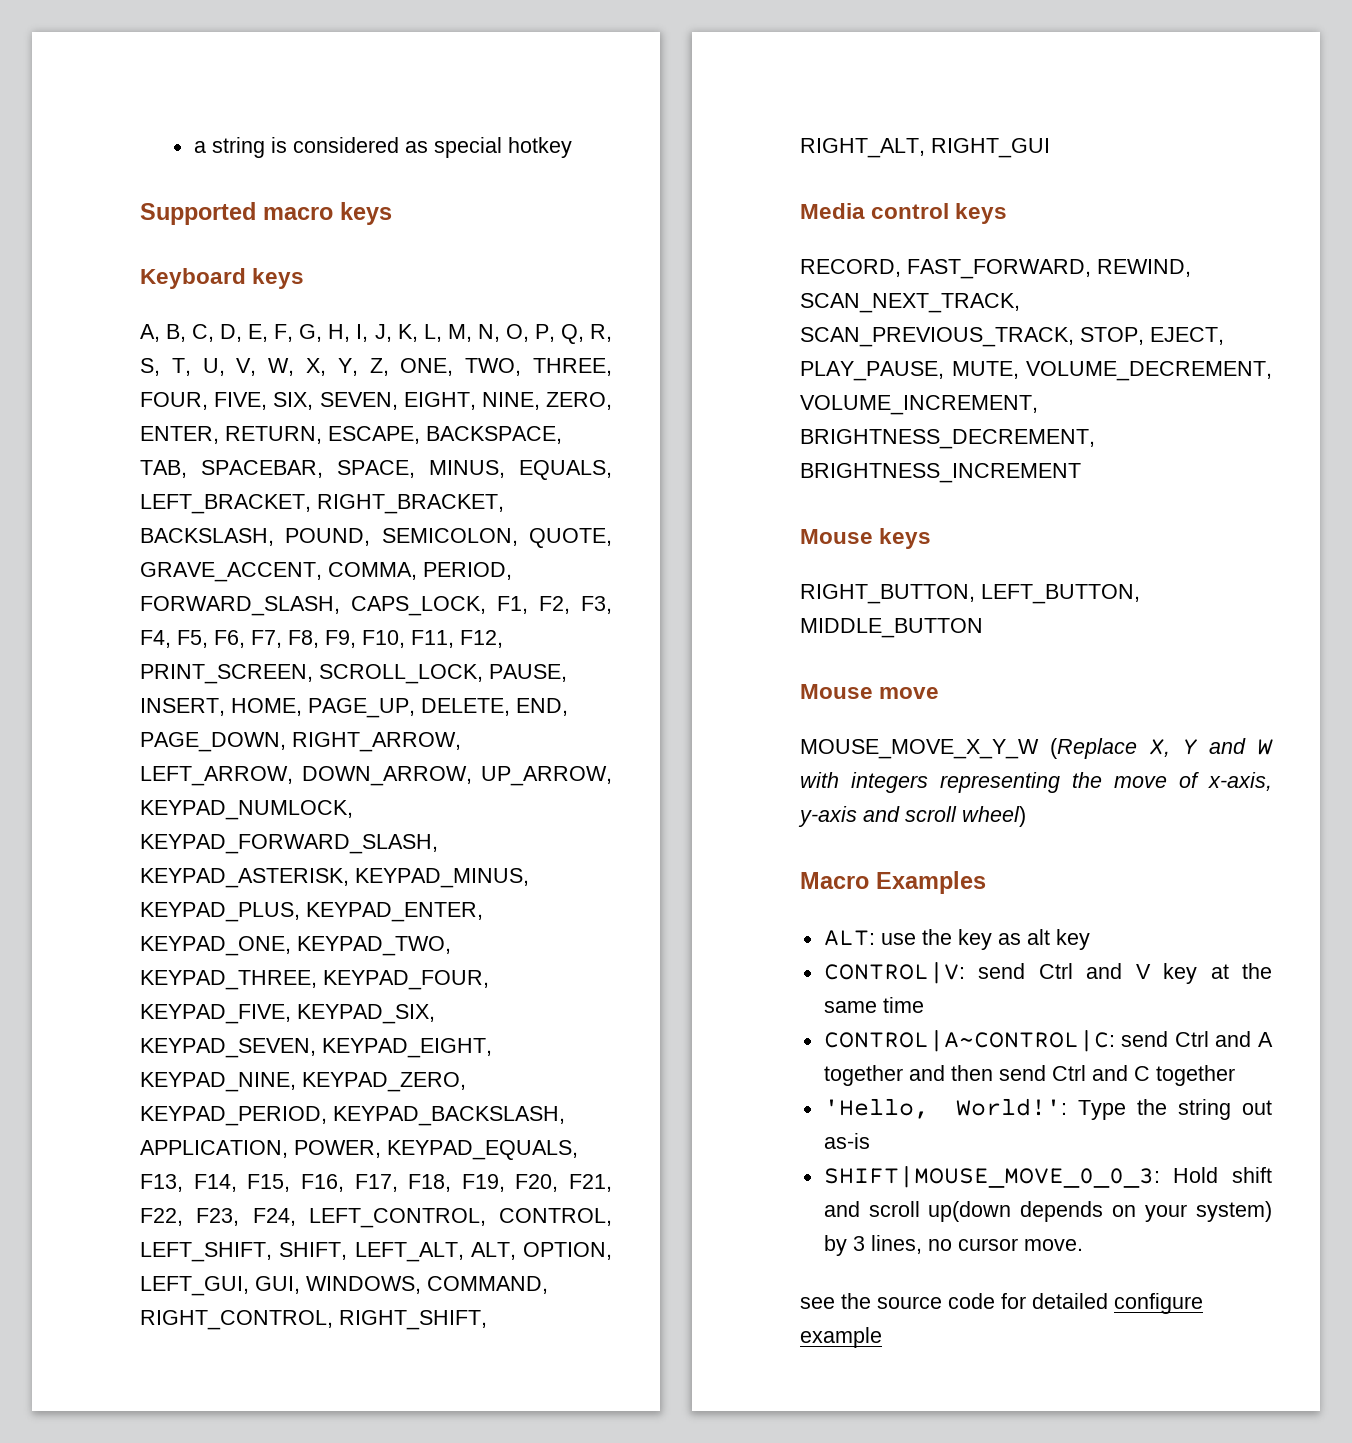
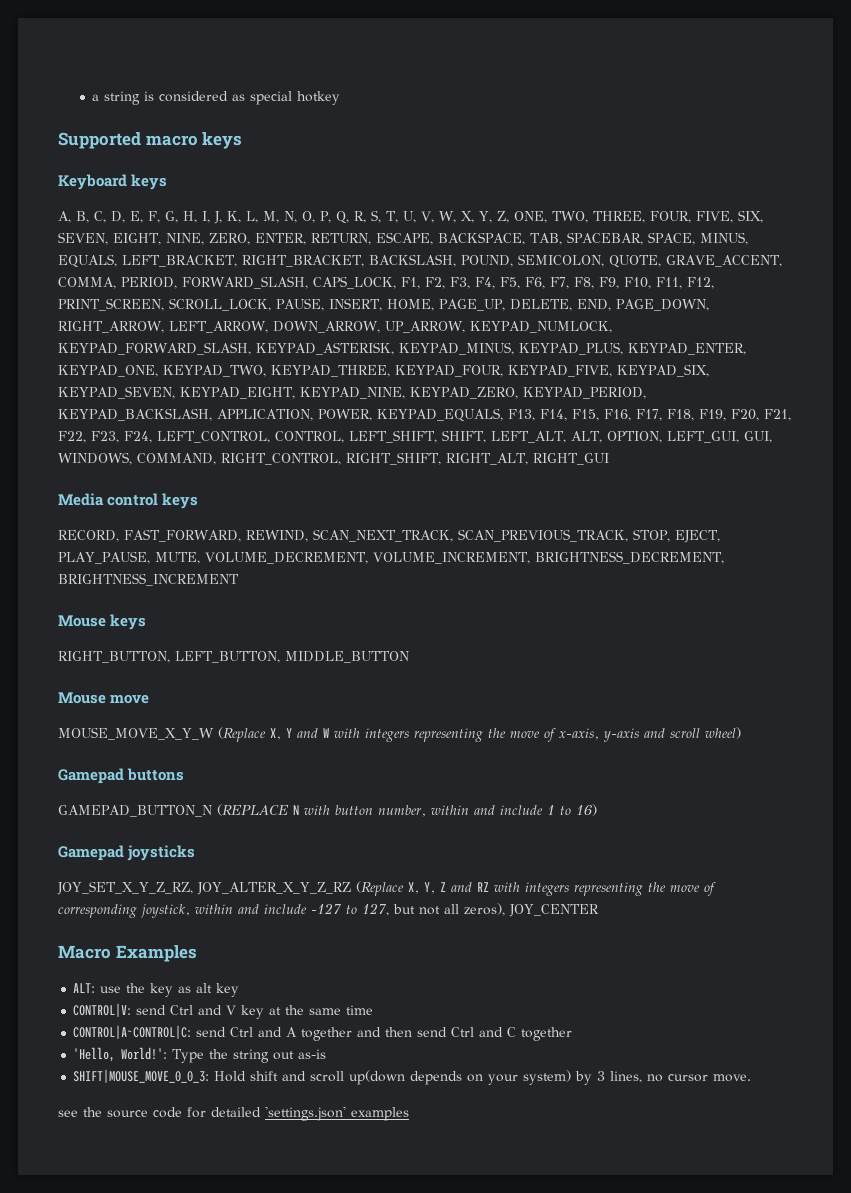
(1026, 816) none -> [58,768,185,784] [58,804,597,817] [58,845,196,861] [57,881,716,896] [58,903,599,918] // Gamepad buttons // GAMEPAD_BUTTON_N (REPLACE N with button number, within and include 1 to 16) // Gamepad joysticks // JOY_SET_X_Y_Z_RZ, JOY_ALTER_X_Y_Z_RZ (Replace X, Y, Z and RZ with integers representing the move of corresponding joystick, within and include -127 to 127, but not all zeros), JOY_CENTER
[1114,1293,1203,1314] [800,1327,882,1348] configure example -> [265,1106,409,1121] 'settings.json' examples

